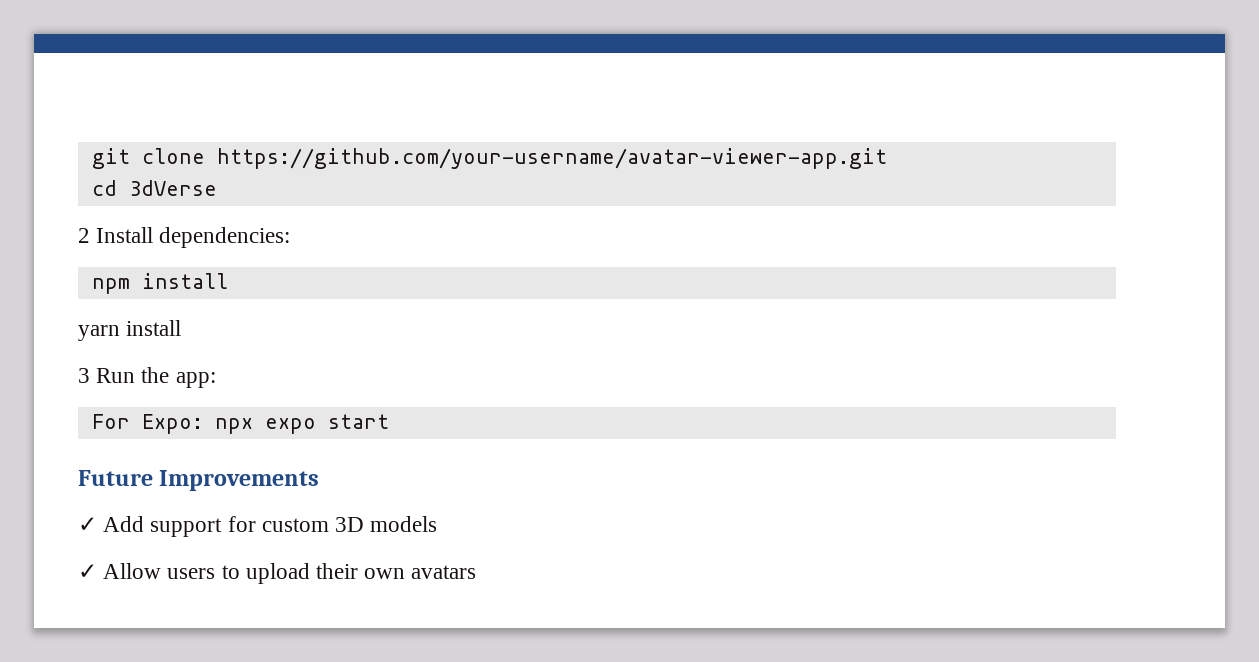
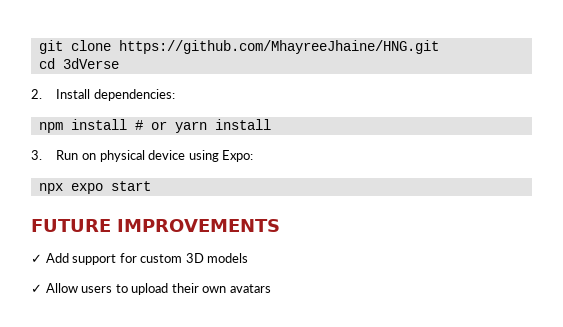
[216,148,887,169] https://github.com/your-username/avatar-viewer-app.git -> [118,40,439,54] https://github.com/MhayreeJhaine/HNG.git
[78,228,90,243] 2 -> [31,89,42,99] 2.
(228, 281) // -> [134,120,167,130] # or
[78,367,216,388] [91,414,203,434] 3 Run the app: // For Expo: -> [31,150,254,162] 3. Run on physical device using Expo: //
[78,470,320,491] Future Improvements -> [31,219,280,232] FUTURE IMPROVEMENTS

